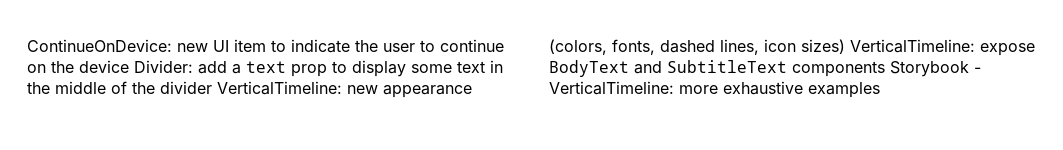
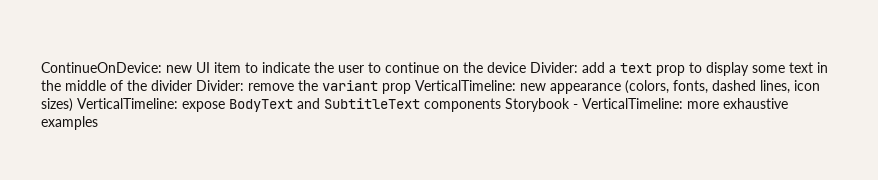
(212, 87) none -> [196,80,411,94] Divider: remove the variant prop

